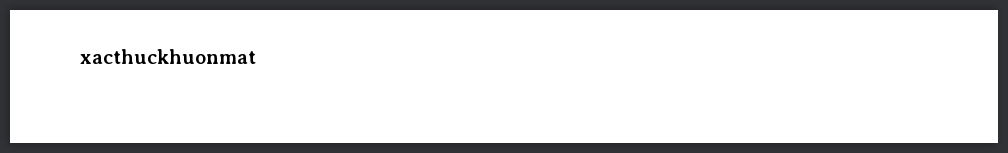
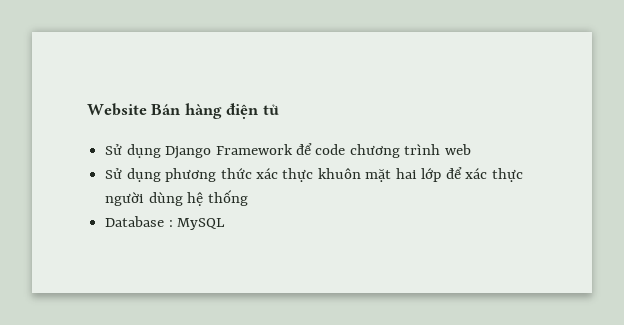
[80,49,256,64] xacthuckhuonmat -> [87,103,279,119] [105,143,471,159] [105,167,523,182] [105,190,248,206] [105,216,226,230] Website Bán hàng điện tử // Sử dụng Django Framework để code chương trình web // Sử dụng phương thức xác thực khuôn mặt hai lớp để xác thực người dùng hệ thống // Database : MySQL

